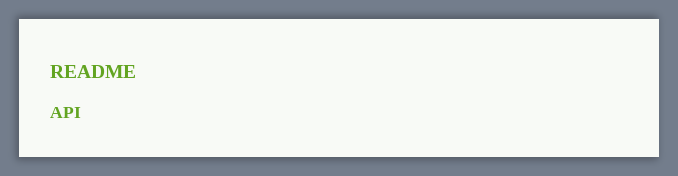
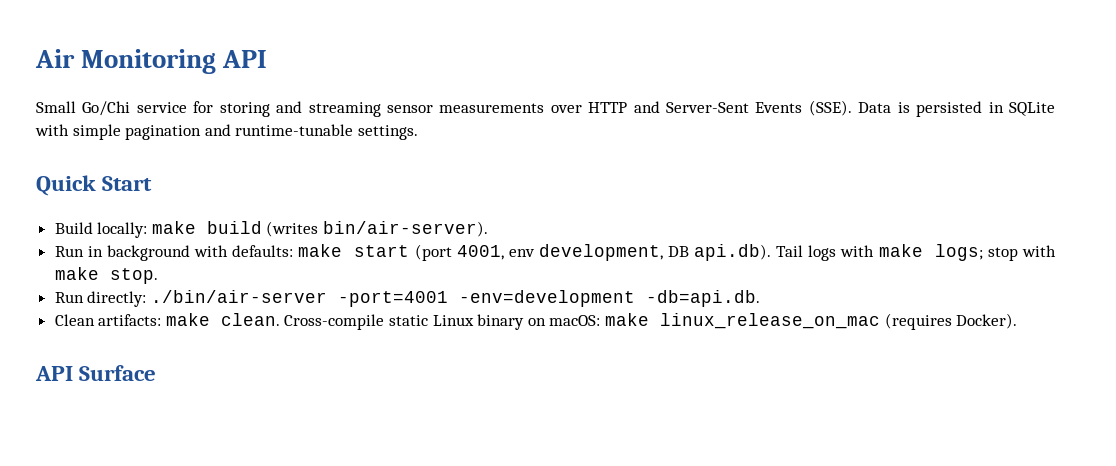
[50,65,136,78] [50,107,81,118] README // API -> [35,49,268,74] [36,100,1055,117] [35,124,418,140] [36,175,153,196] [54,221,489,238] [54,244,1056,261] [54,267,158,284] [54,290,760,307] [54,313,1018,330] [35,365,157,381] Air Monitoring API // Small Go/Chi service for storing and streaming sensor measurements over HTTP and Server-Sent Events (SSE). Data is persisted in SQLite with simple pagination and runtime-tunable settings. // Quick Start // Build locally: make build (writes bin/air-server). // Run in background with defaults: make start (port 4001, env development, DB api.db). Tail logs with make logs; stop with make stop. // Run directly: ./bin/air-server -port=4001 -env=development -db=api.db. // Clean artifacts: make clean. Cross-compile static Linux binary on macOS: make linux_release_on_mac (requires Docker). // API Surface

